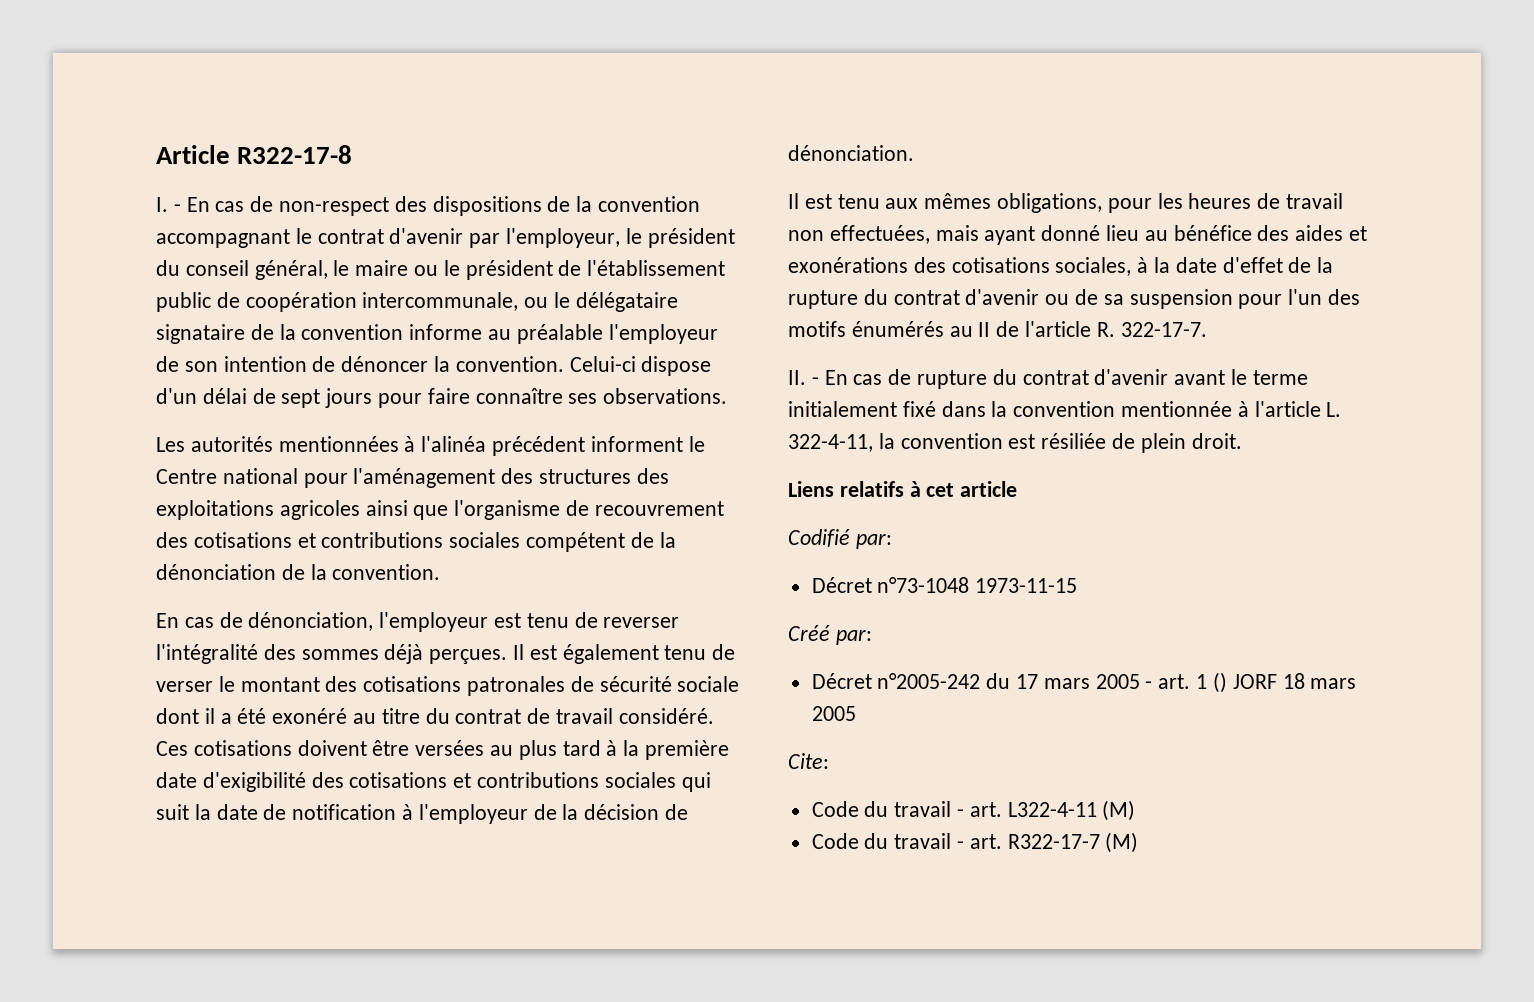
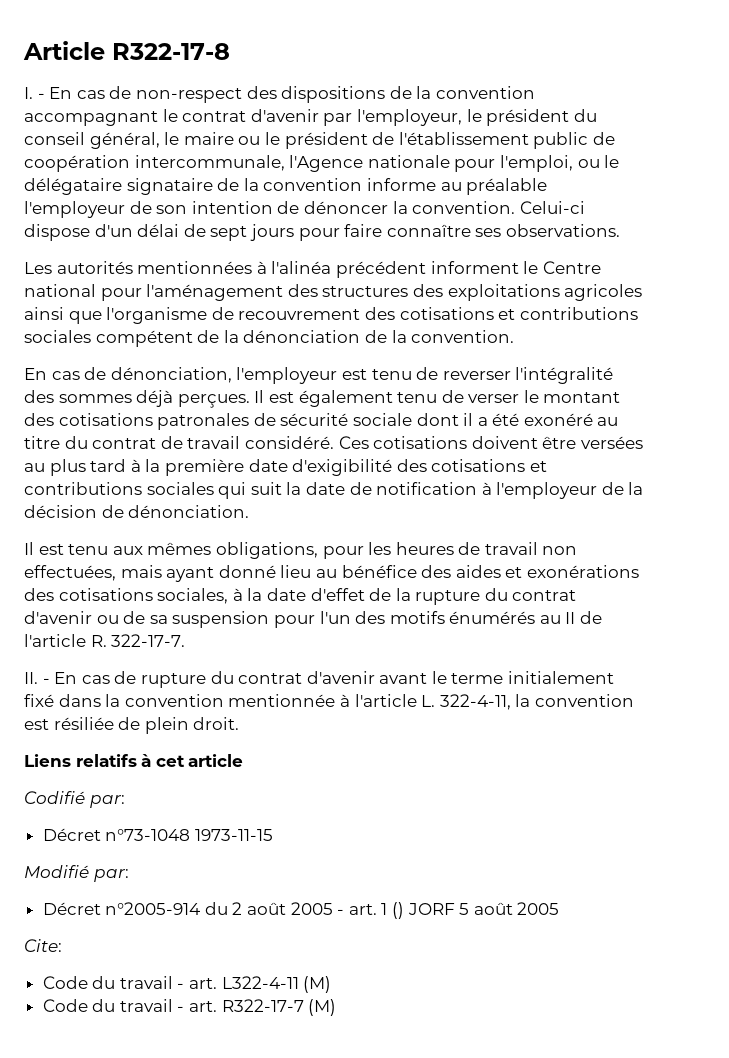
(519, 301) none -> [289,155,573,172] l'Agence nationale pour l'emploi,
[788,625,872,645] [811,673,1090,689] Créé par: // Décret n°2005-242 du 17 mars -> [24,865,129,882] [42,902,287,915] Modifié par: // Décret n°2005-914 du 2 août
[1282,673,1357,689] 18 mars -> [459,902,513,915] 5 août

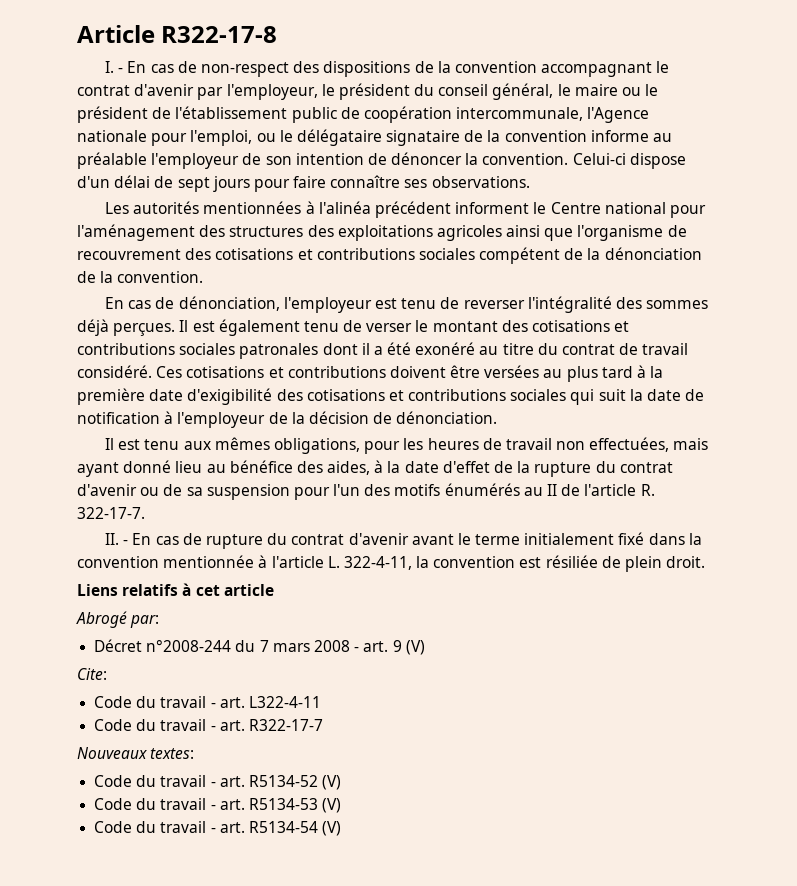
[157,413,412,430] patronales de sécurité sociale -> [614,321,630,332] [77,343,319,359] et contributions sociales patronales
(468, 442) none -> [268,366,386,378] et contributions
[455,565,639,578] [24,588,229,604] aides et exonérations des cotisations sociales, -> [327,461,371,475] aides,
[24,791,125,808] [42,828,273,841] [24,865,129,882] [42,902,560,919] Codifié par: // Décret n°73-1048 1973-11-15 // Modifié par: // Décret n°2005-914 du 2 août 2005 - art. 1 () JORF 5 août 2005 -> [76,611,160,628] [94,639,425,655] Abrogé par: // Décret n°2008-244 du 7 mars 2008 - art. 9 (V)
[303,976,332,993] (M) -> (321, 702) none
[308,999,337,1016] (M) -> [77,747,195,759] [94,775,342,790] [94,798,342,813] [94,821,342,836] // Nouveaux textes: // Code du travail - art. R5134-52 (V) // Code du travail - art. R5134-53 (V) // Code du travail - art. R5134-54 (V)

